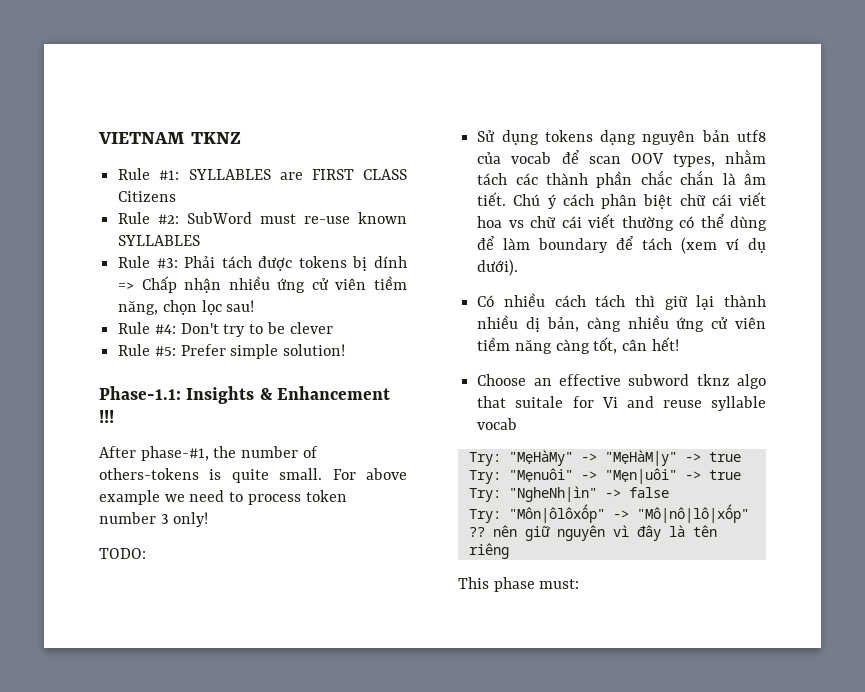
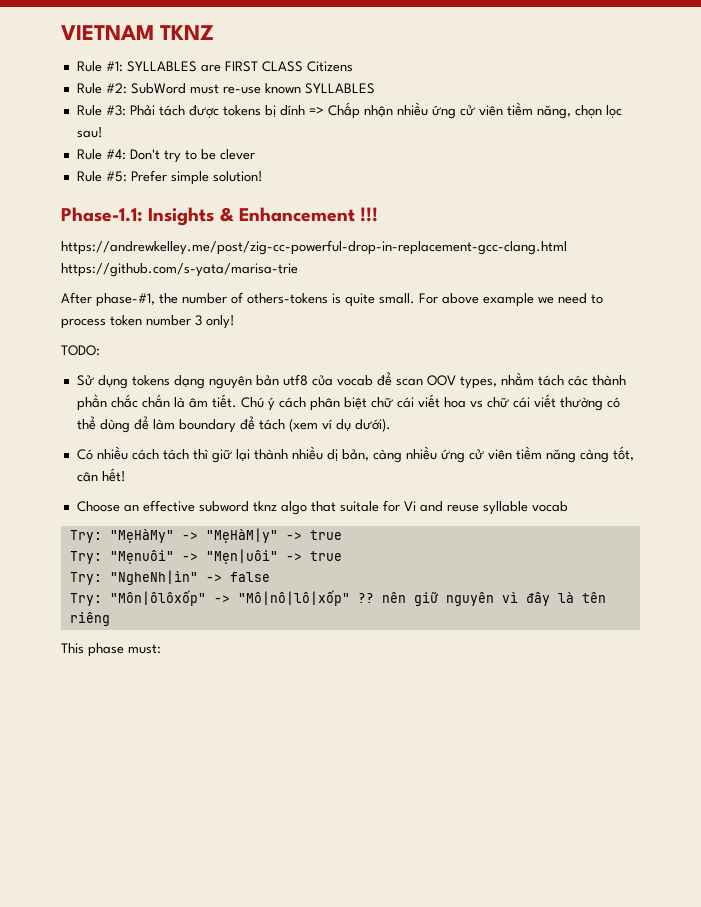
(114, 416) none -> [61,240,567,255] [61,263,298,277] // https://andrewkelley.me/post/zig-cc-powerful-drop-in-replacement-gcc-clang.html https://github.com/s-yata/marisa-trie

